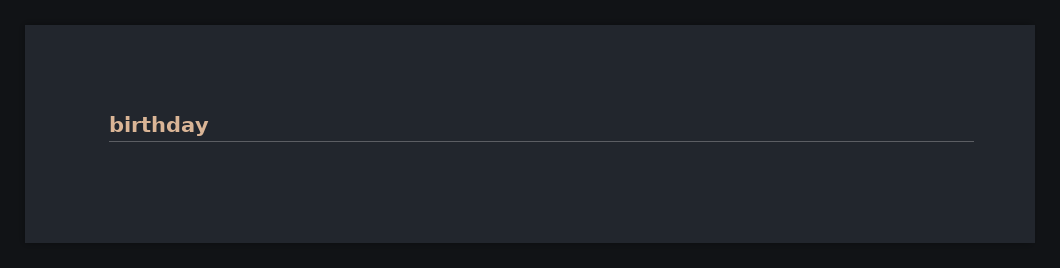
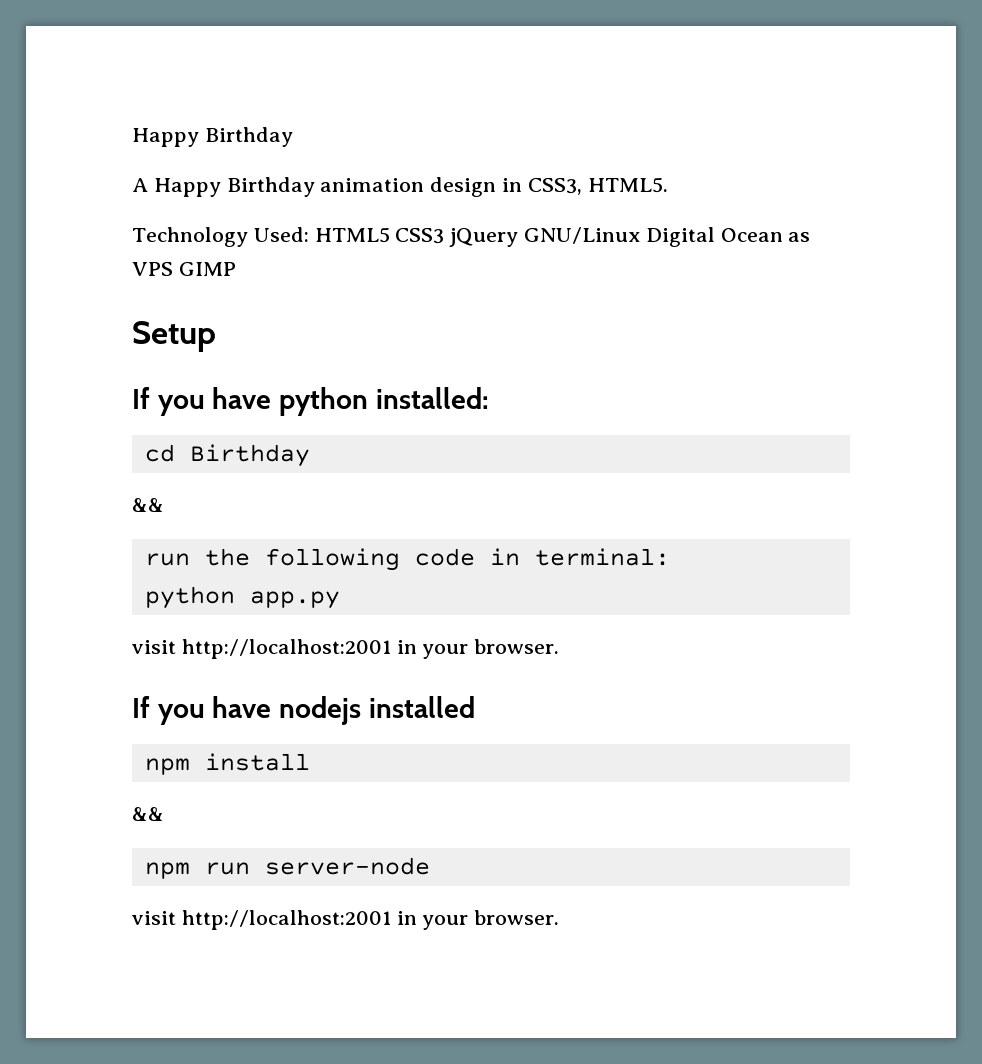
[109,116,209,136] birthday -> [132,127,293,147] [132,177,668,197] [132,227,811,247] [132,262,236,276] [132,321,216,352] [132,387,489,416] [144,444,310,467] [132,498,164,512] [144,548,670,571] [144,586,340,609] [132,639,560,659] [132,696,475,725] [144,753,310,775] [132,807,164,821] [144,857,430,879] [132,910,560,930] Happy Birthday // A Happy Birthday animation design in CSS3, HTML5. // Technology Used: HTML5 CSS3 jQuery GNU/Linux Digital Ocean as VPS GIMP // Setup // If you have python installed: // cd Birthday // && // run the following code in terminal: // python app.py // visit http://localhost:2001 in your browser. // If you have nodejs installed // npm install // && // npm run server-node // visit http://localhost:2001 in your browser.

